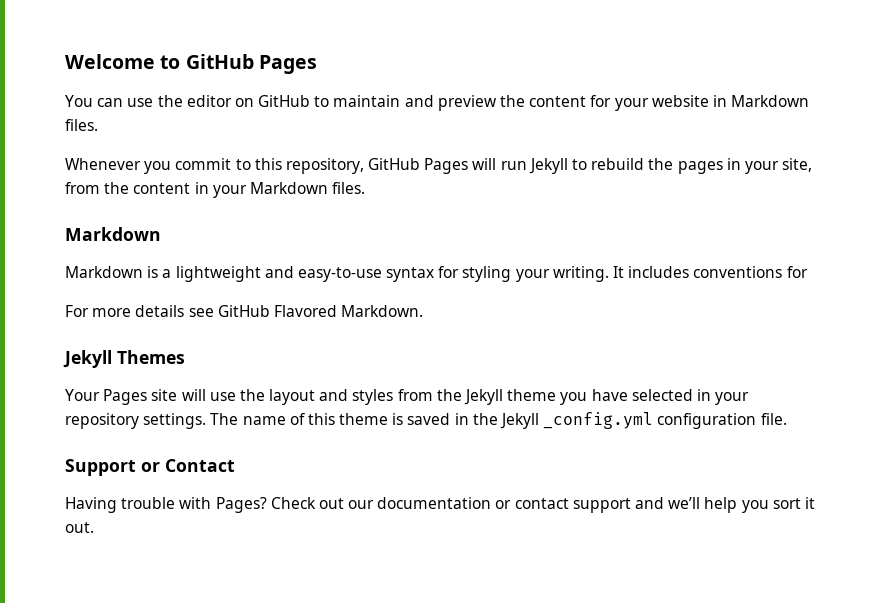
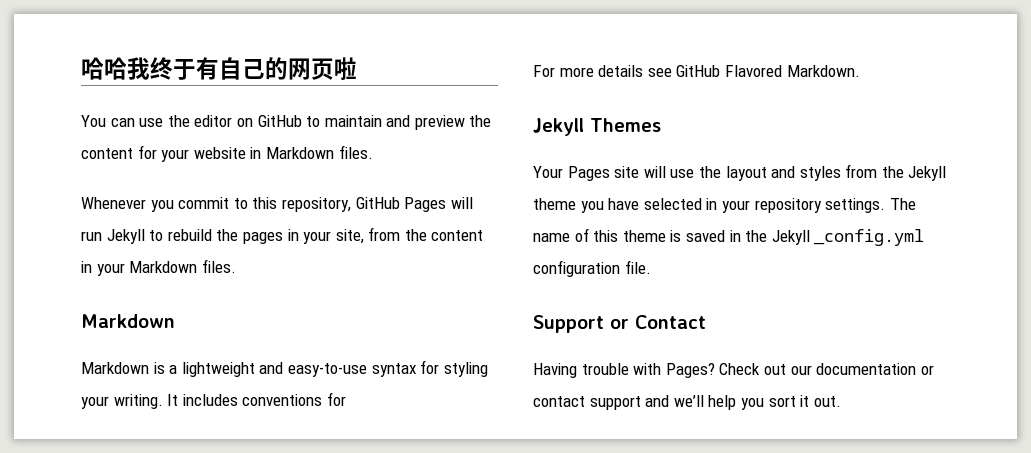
[65,54,317,74] Welcome to GitHub Pages -> [81,57,357,81] 哈哈我终于有自己的网页啦

